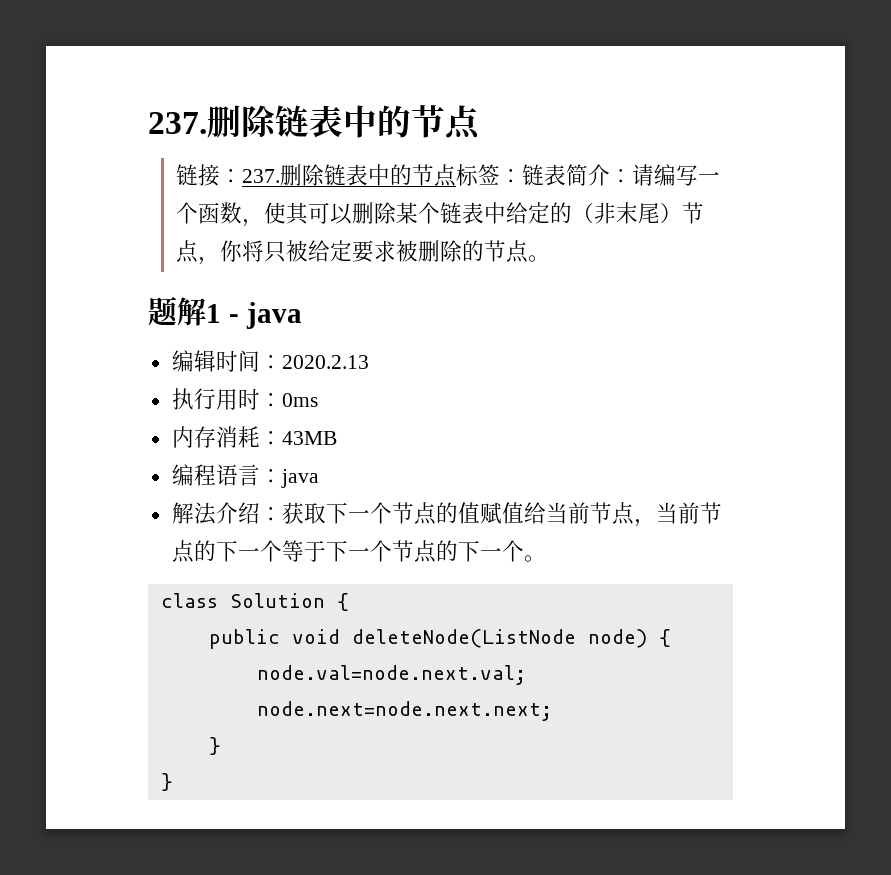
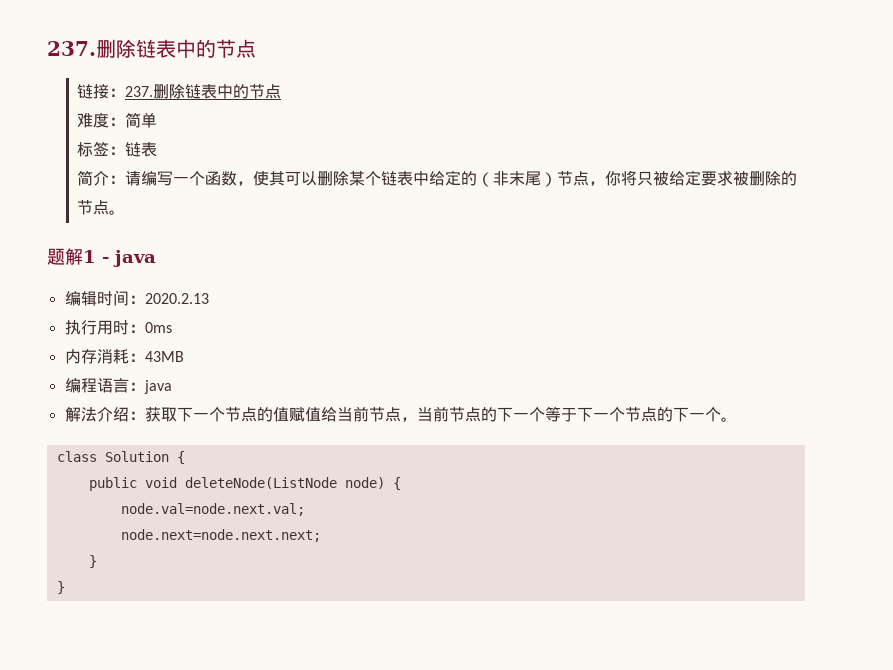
(457, 175) none -> [77,112,158,128] // 难度：简单 //
(567, 175) none -> (158, 149) //

